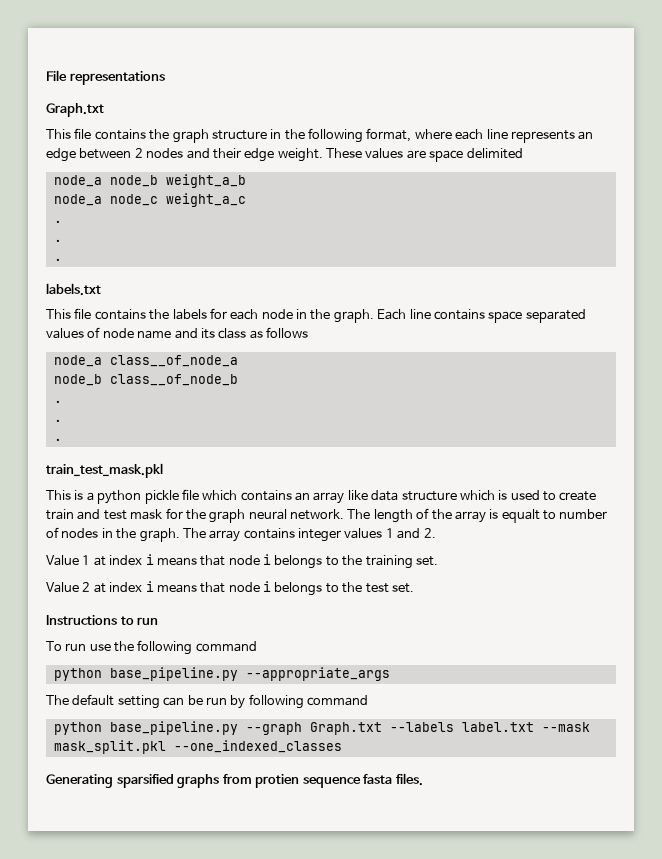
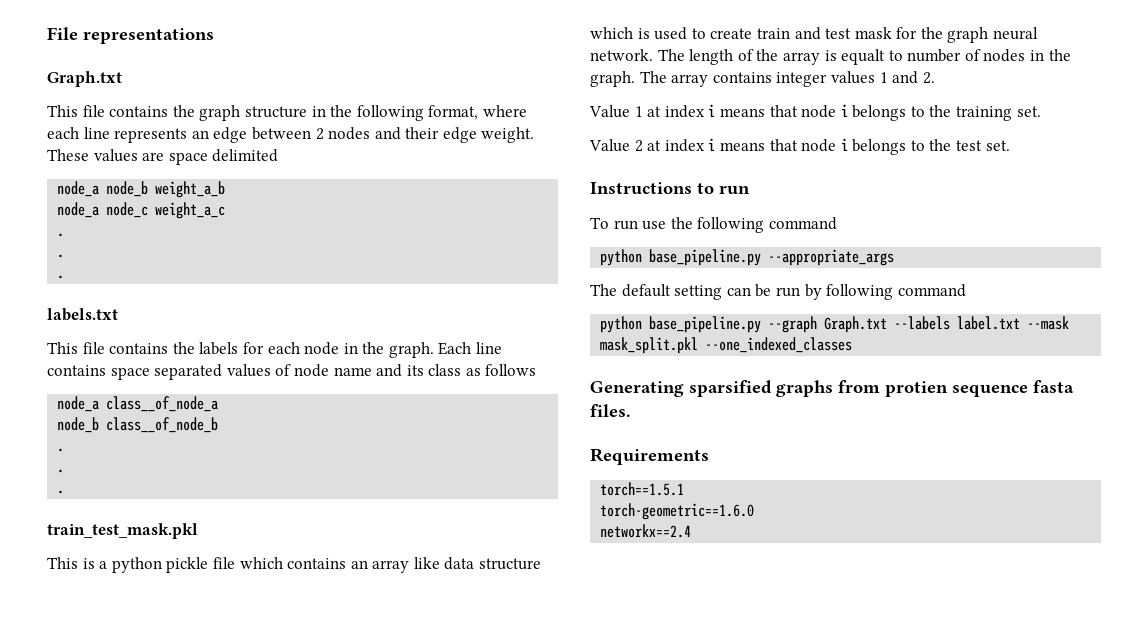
(423, 779) none -> [590,448,709,465] [600,482,685,496] [600,503,755,520] [600,524,692,538] // Requirements // torch==1.5.1 // torch-geometric==1.6.0 // networkx==2.4

